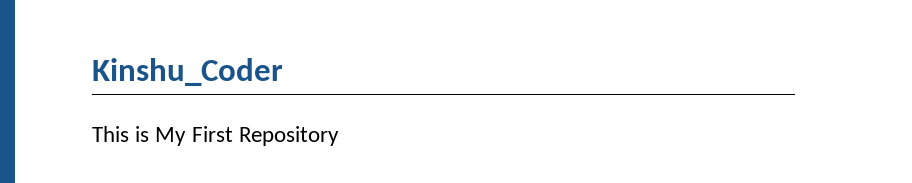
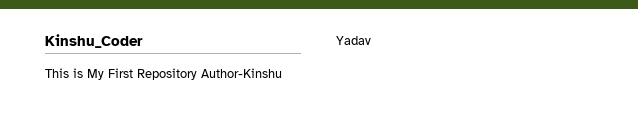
(339, 136) none -> [201,68,282,78] [336,36,371,45] Author-Kinshu Yadav

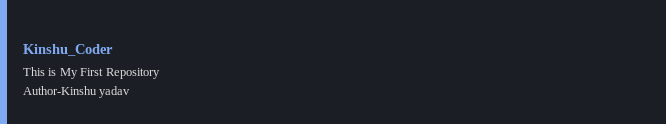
[201,68,282,78] [336,36,371,45] Author-Kinshu Yadav -> [23,86,131,98] // Author-Kinshu yadav

